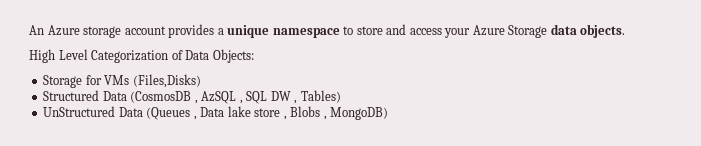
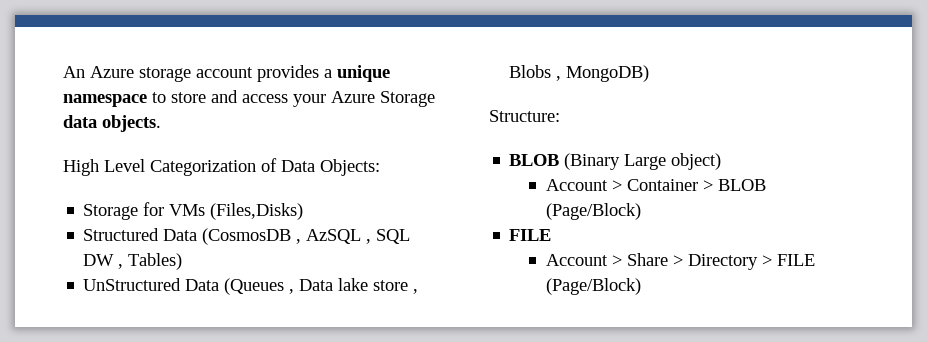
(389, 113) none -> [489,110,560,122] [509,153,722,170] [545,179,766,191] [545,203,641,220] [509,229,552,241] [545,253,815,270] [545,278,641,295] // Structure: // BLOB (Binary Large object) // Account > Container > BLOB (Page/Block) // FILE // Account > Share > Directory > FILE (Page/Block)

